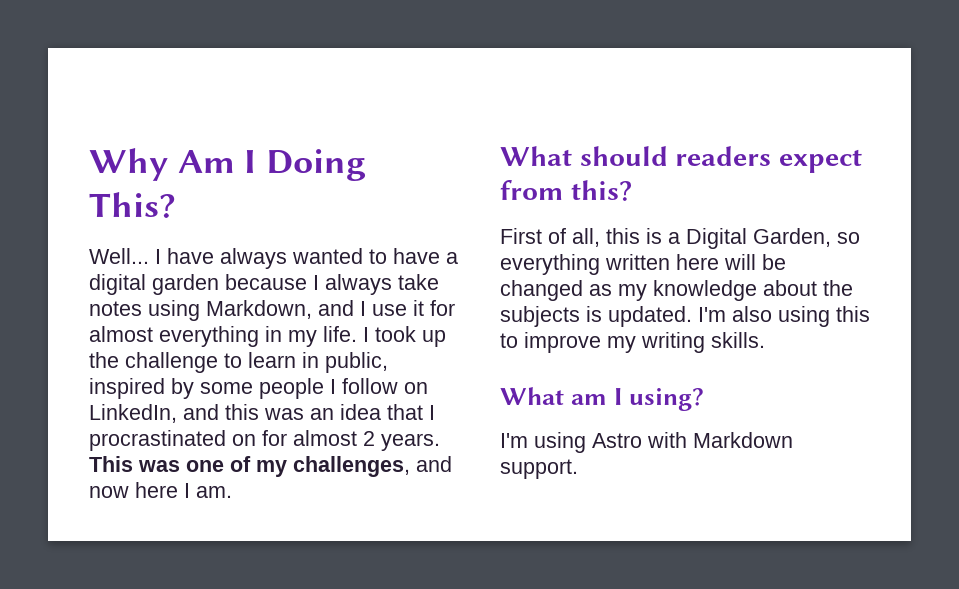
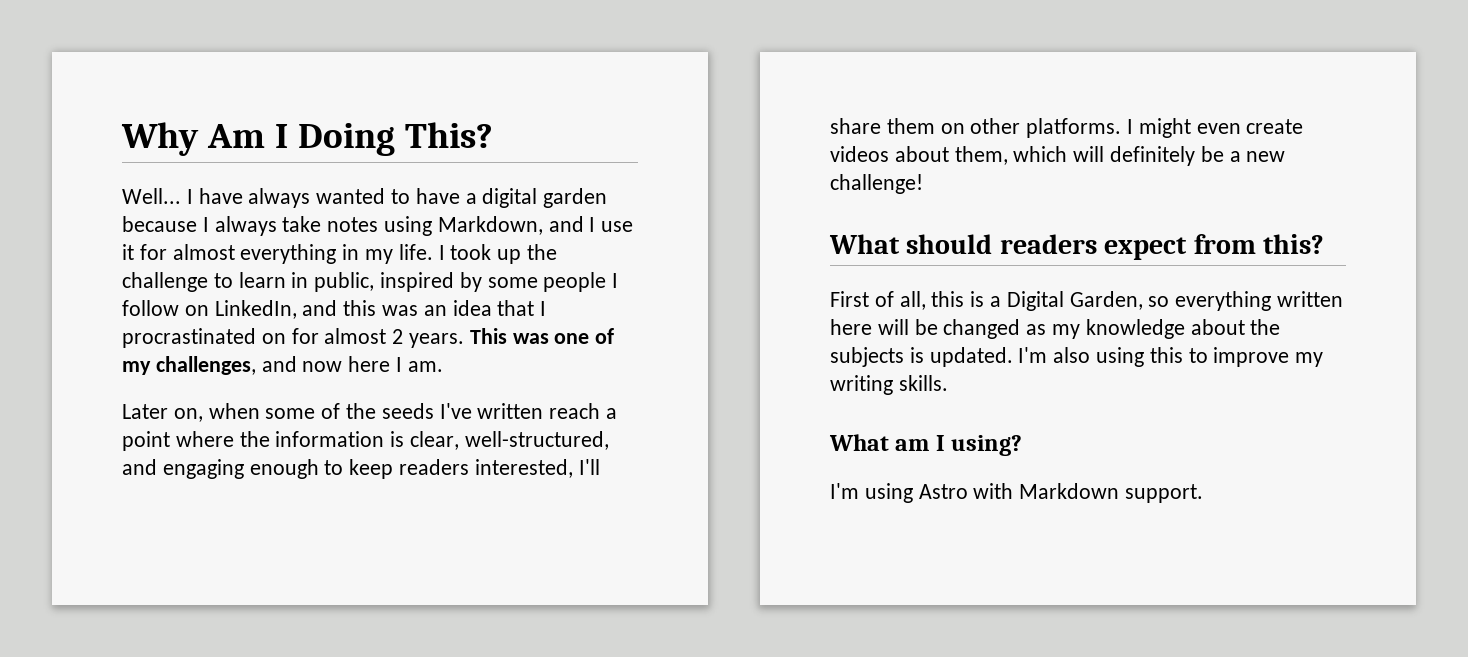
(232, 492) none -> [122,403,618,422] [122,431,609,451] [122,459,600,479] [830,118,1304,138] [830,146,1286,166] [830,174,923,194] // Later on, when some of the seeds I've written reach a point where the information is clear, well-structured, and engaging enough to keep readers interested, I'll share them on other platforms. I might even create videos about them, which will definitely be a new challenge!

